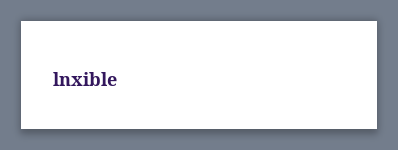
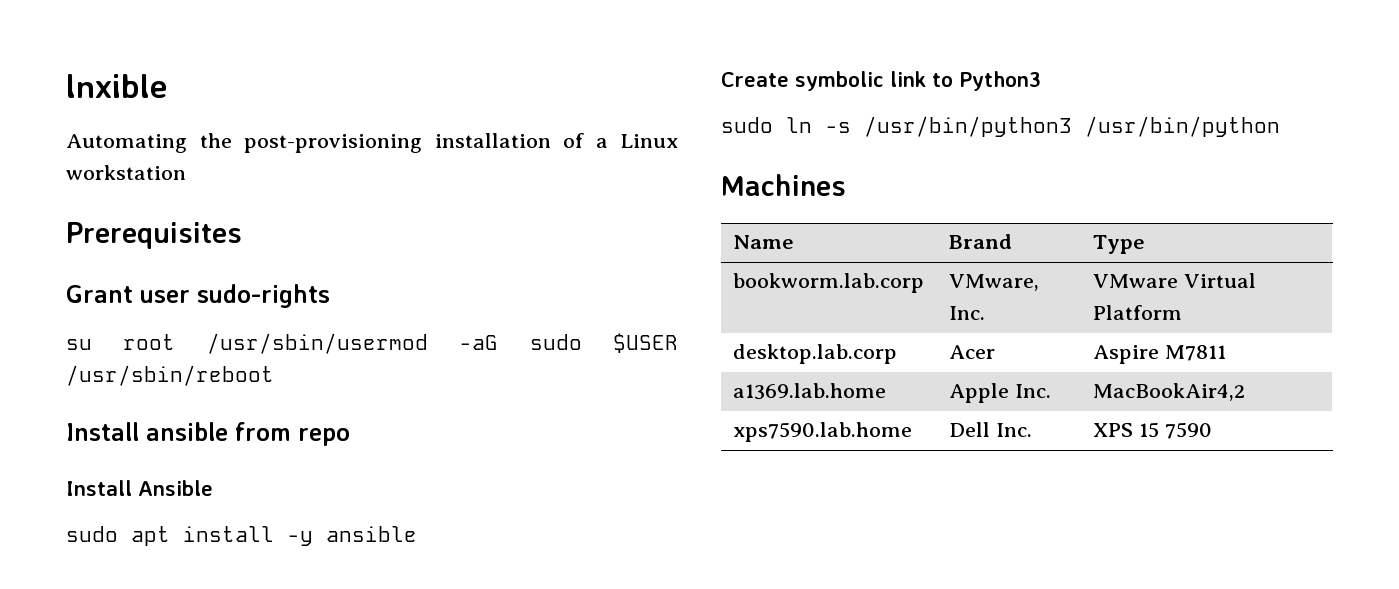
(117, 79) none -> [66,133,678,153] [66,165,186,180] [66,222,242,249] [66,284,330,308] [66,333,678,354] [66,365,274,386] [66,422,350,446] [66,480,213,496] [66,526,417,546] [721,71,1041,91] [721,116,1280,137] [721,174,846,196] [733,235,795,249] [949,234,1013,249] [1093,235,1146,254] [733,273,925,293] [949,274,1040,291] [949,306,986,320] [1093,273,1256,288] [1093,305,1183,320] [733,344,898,364] [949,345,996,359] [1093,345,1226,364] [733,383,887,400] [949,383,1051,403] [1093,383,1246,401] [733,422,913,442] [949,422,1032,437] [1093,422,1212,439] // Automating the post-provisioning installation of a Linux workstation // Prerequisites // Grant user sudo-rights // su root /usr/sbin/usermod -aG sudo $USER /usr/sbin/reboot // Install ansible from repo // Install Ansible // sudo apt install -y ansible // Create symbolic link to Python3 // sudo ln -s /usr/bin/python3 /usr/bin/python // Machines // Name | Brand | Type // bookworm.lab.corp | VMware, Inc. | VMware Virtual Platform // desktop.lab.corp | Acer | Aspire M7811 // a1369.lab.home | Apple Inc. | MacBookAir4,2 // xps7590.lab.home | Dell Inc. | XPS 15 7590

